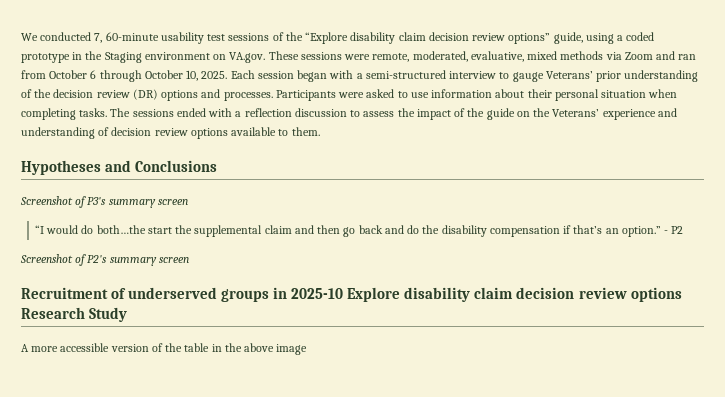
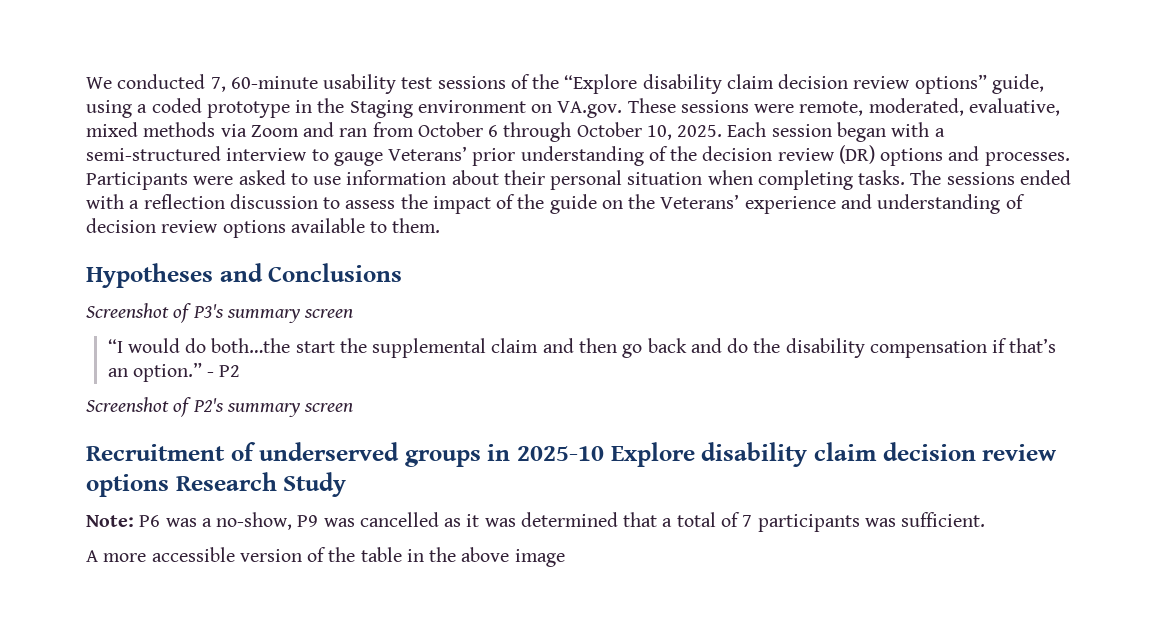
(128, 314) none -> [86,512,986,532] // Note: P6 was a no-show, P9 was cancelled as it was determined that a total of 7 participants was sufficient.

